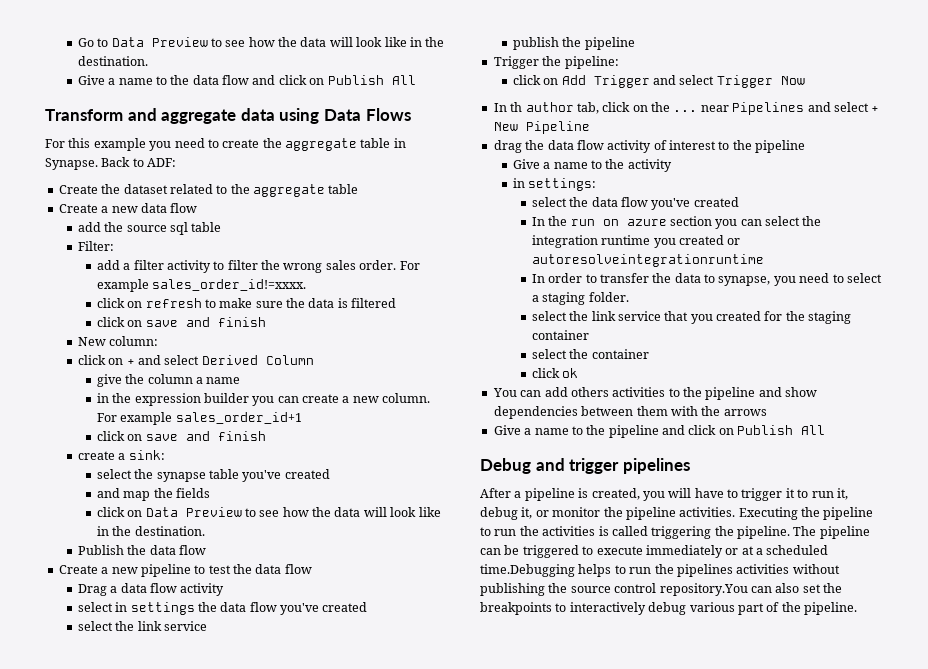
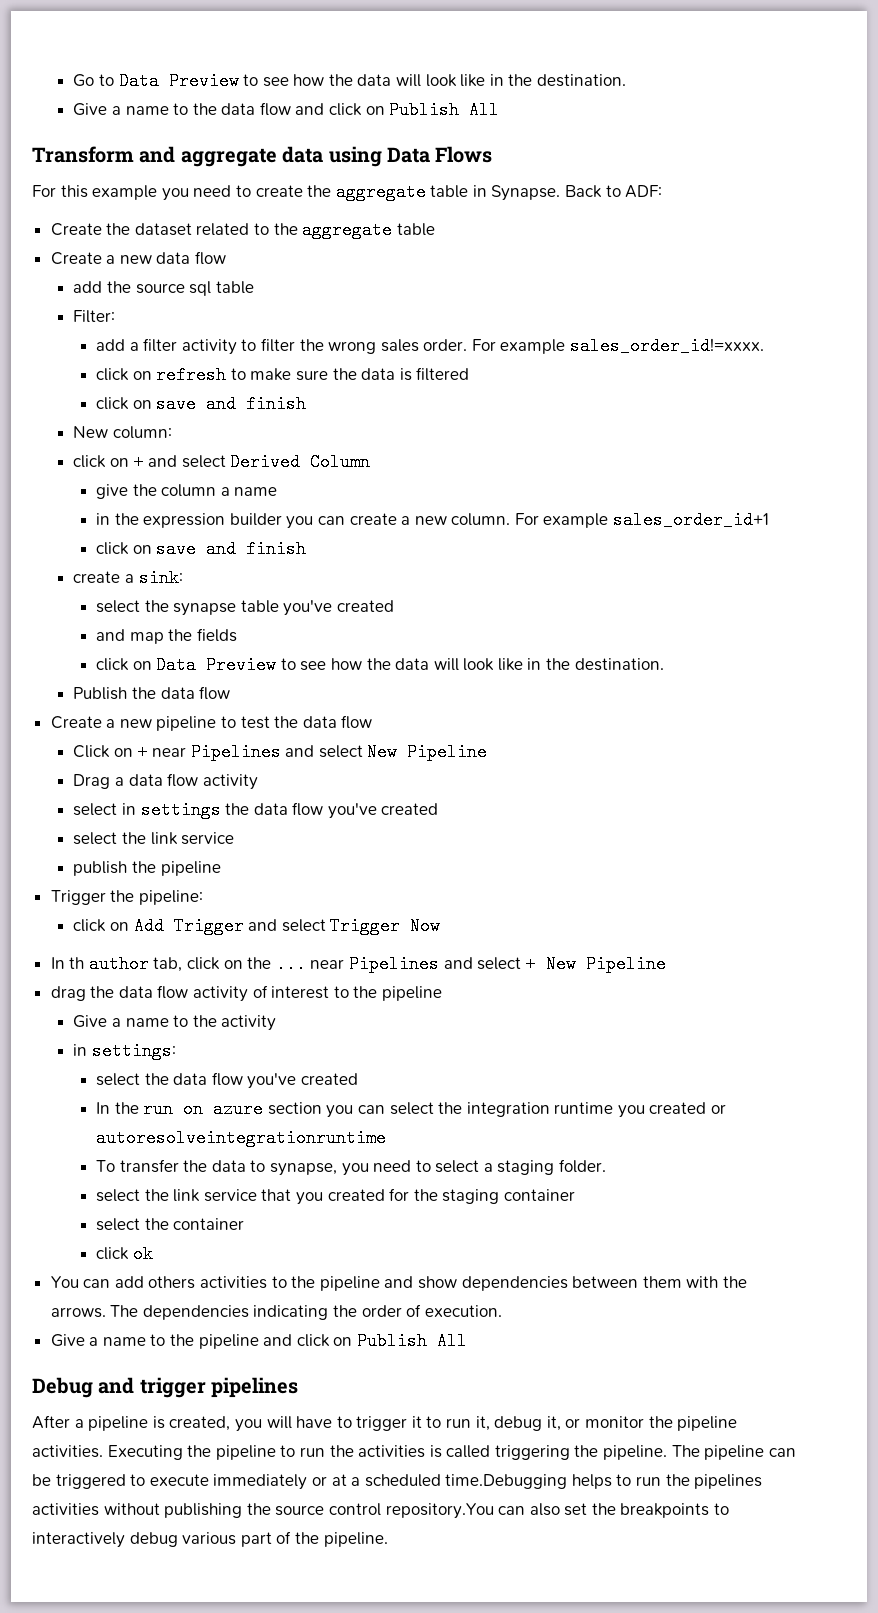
(312, 569) none -> [73,743,488,761] // Click on + near Pipelines and select New Pipeline
[531,273,597,283] In order to -> [95,1160,115,1172] To
[723,409,767,416] arrows -> [50,1304,502,1320] arrows. The dependencies indicating the order of execution.

